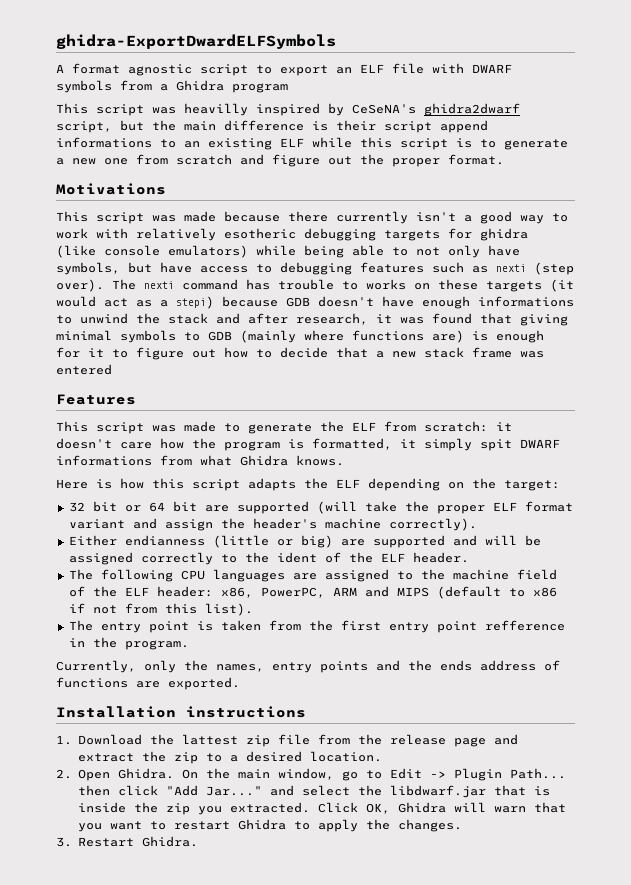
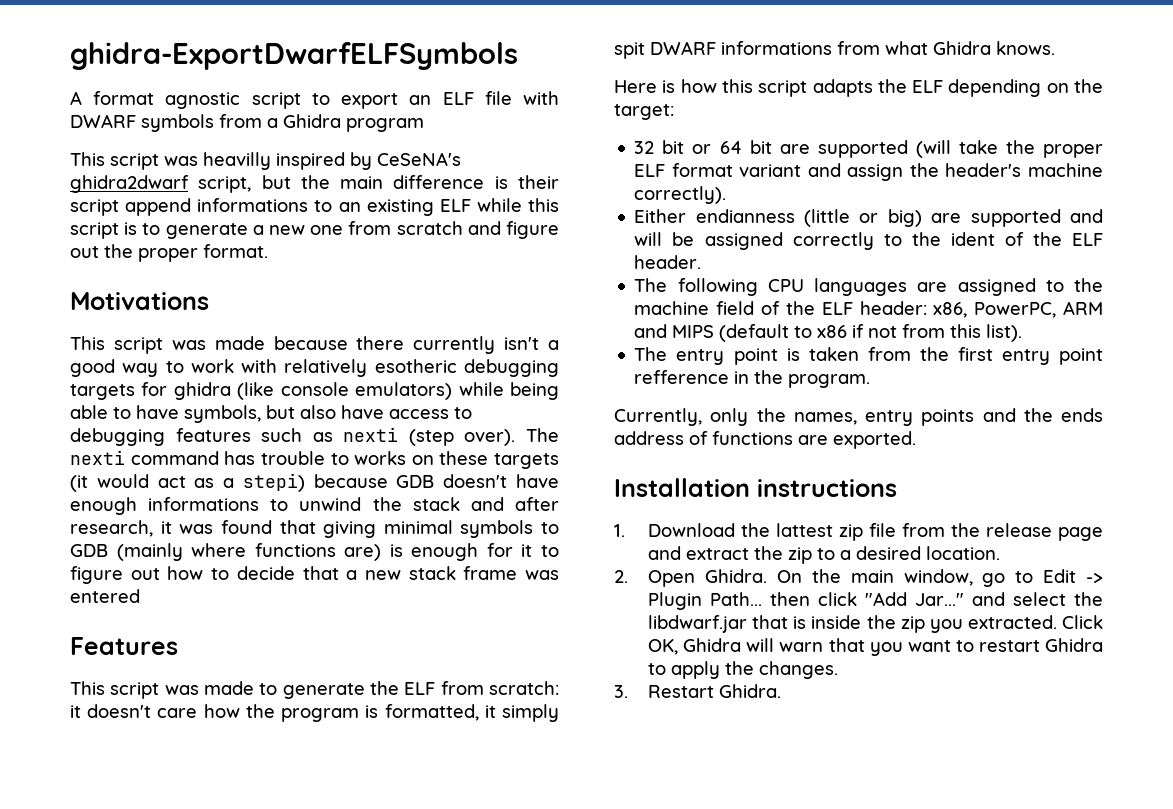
[56,34,336,49] ghidra-ExportDwardELFSymbols -> [70,42,518,70] ghidra-ExportDwarfELFSymbols
[416,245,480,258] not only -> (131, 413) none
(152, 267) none -> [300,405,336,419] also

